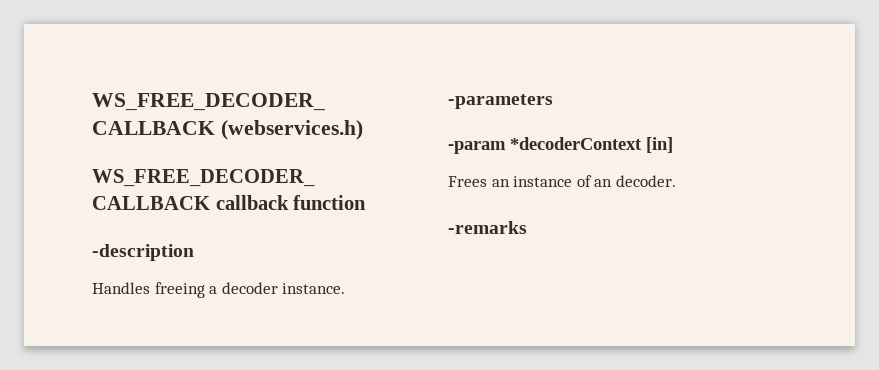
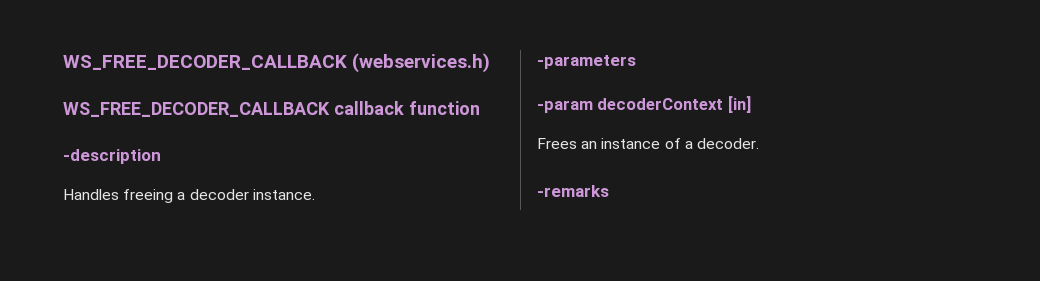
[510,137,642,150] *decoderContext -> [597,98,724,110] decoderContext
[594,179,613,187] an -> [684,141,693,149] a

